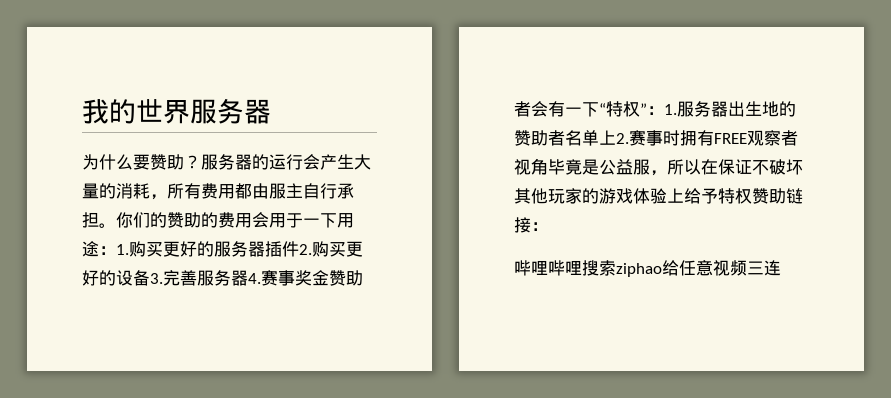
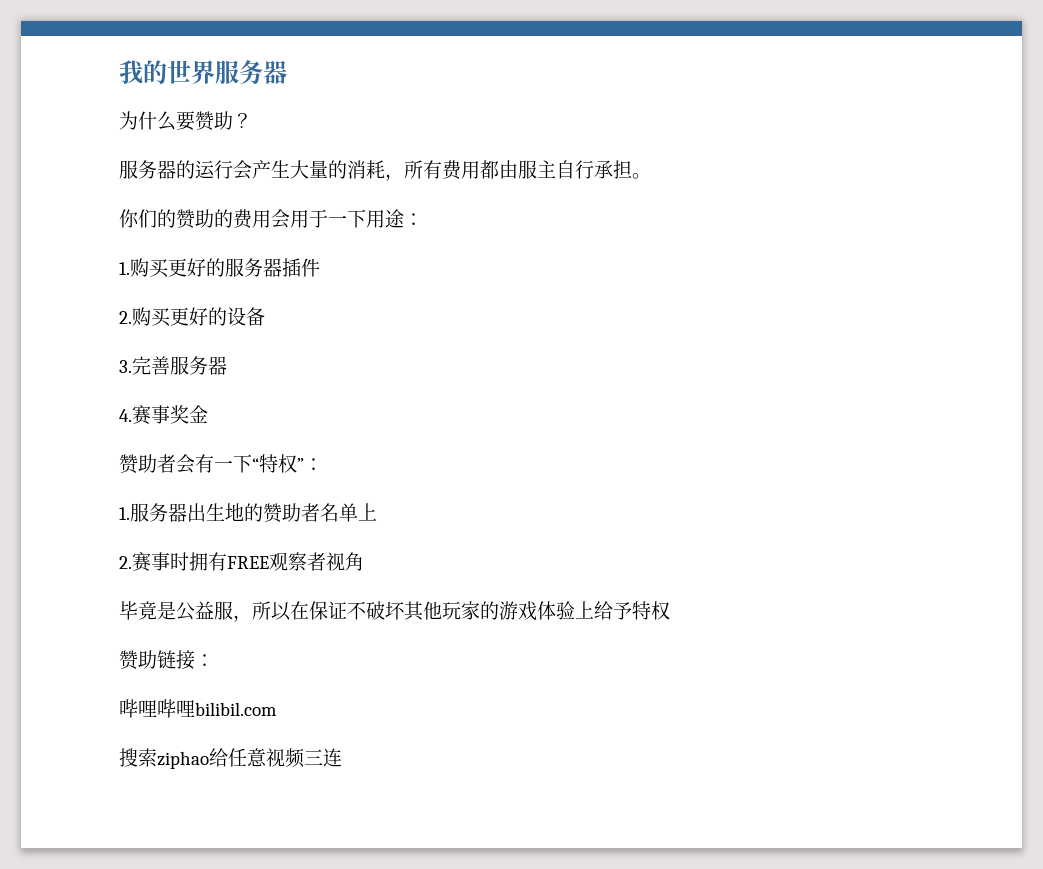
(201, 162) none -> (252, 120) //
(116, 225) none -> (651, 176) //
(116, 250) none -> (423, 219) //
(299, 249) none -> (320, 267) //
(150, 278) none -> (265, 316) //
(248, 278) none -> (227, 365) //
(329, 278) none -> (208, 414) //
(664, 110) none -> (323, 464) //
(616, 137) none -> (377, 512) //
(548, 166) none -> (364, 561) //
(752, 196) none -> (670, 610) //
(582, 267) none -> [195,702,277,716] bilibil.com //

